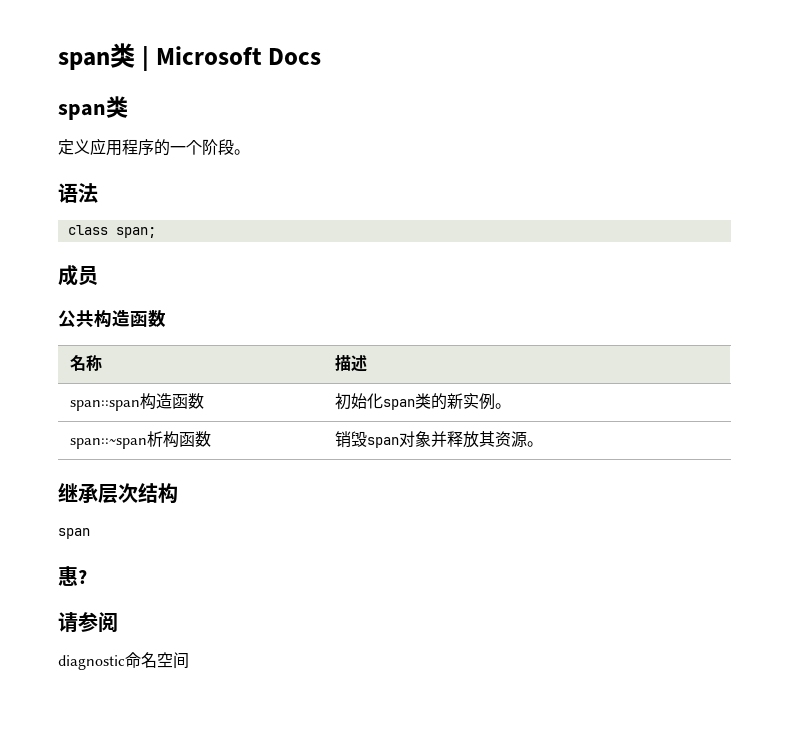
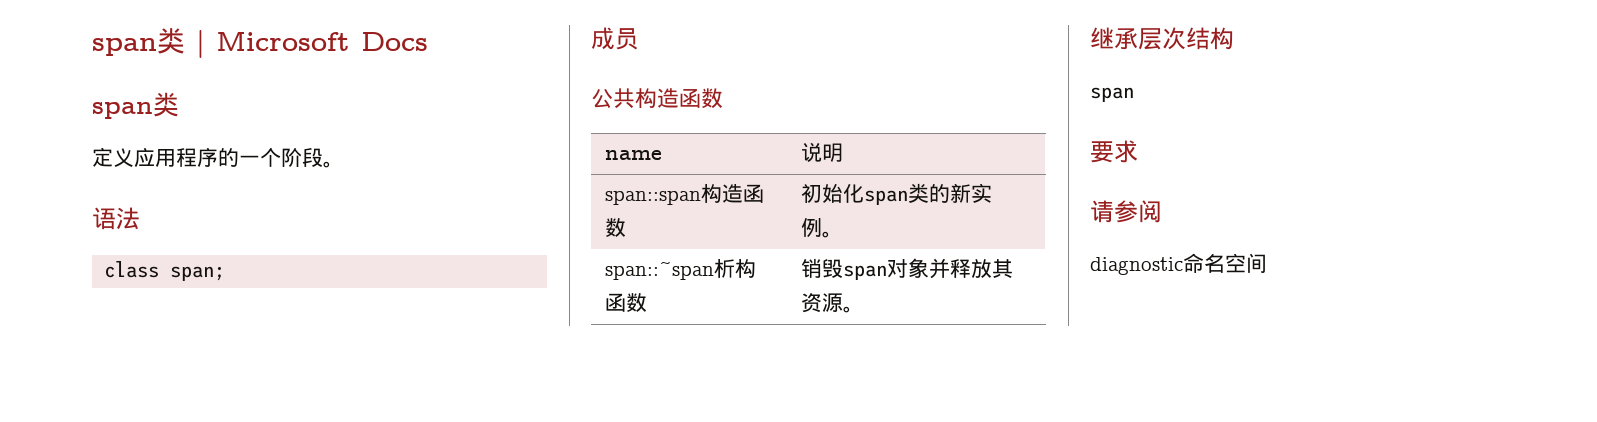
[70,355,103,371] [335,355,368,372] 名称 | 描述 -> [605,150,663,160] [801,142,844,162] name | 说明
[58,566,87,586] 惠? -> [1090,140,1138,163] 要求

